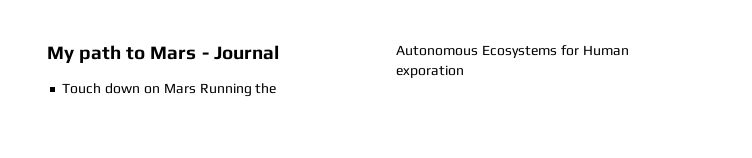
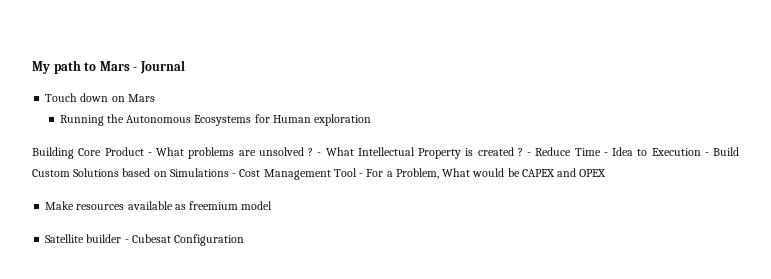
(196, 88) none -> (155, 98) //
[396,65,465,78] exporation -> [314,114,372,126] [32,147,739,159] [32,168,607,180] [45,201,273,210] [45,234,245,246] exploration // Building Core Product - What problems are unsolved ? - What Intellectual Property is created ? - Reduce Time - Idea to Execution - Build Custom Solutions based on Simulations - Cost Management Tool - For a Problem, What would be CAPEX and OPEX // Make resources available as freemium model // Satellite builder - Cubesat Configuration

